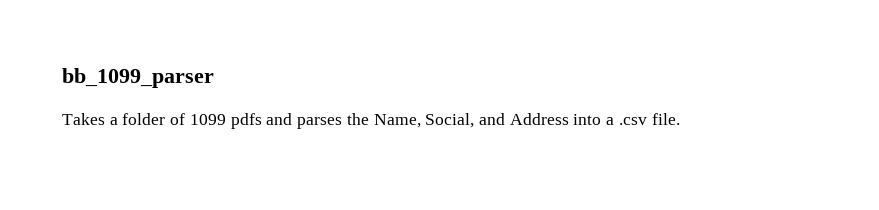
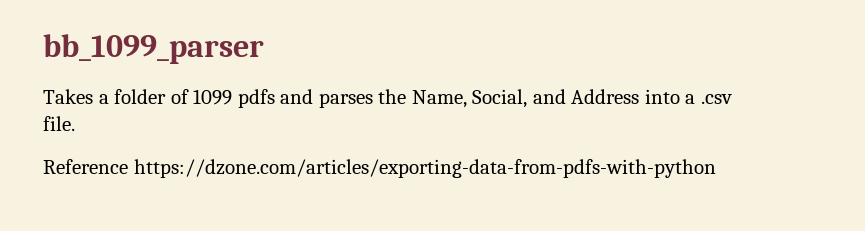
(680, 119) none -> [43,159,716,178] // Reference https://dzone.com/articles/exporting-data-from-pdfs-with-python

